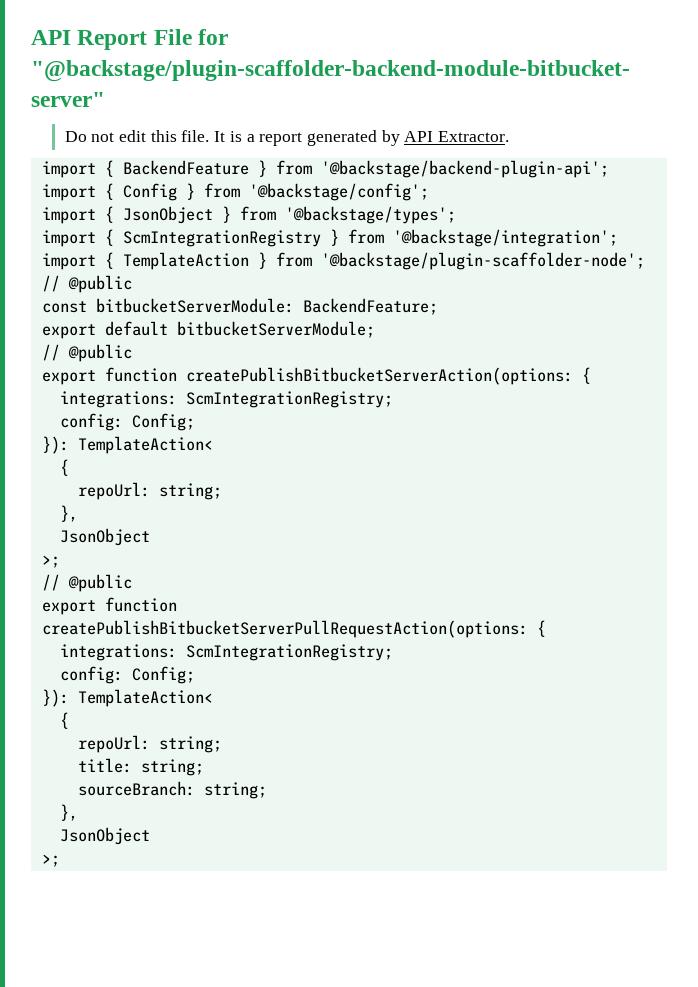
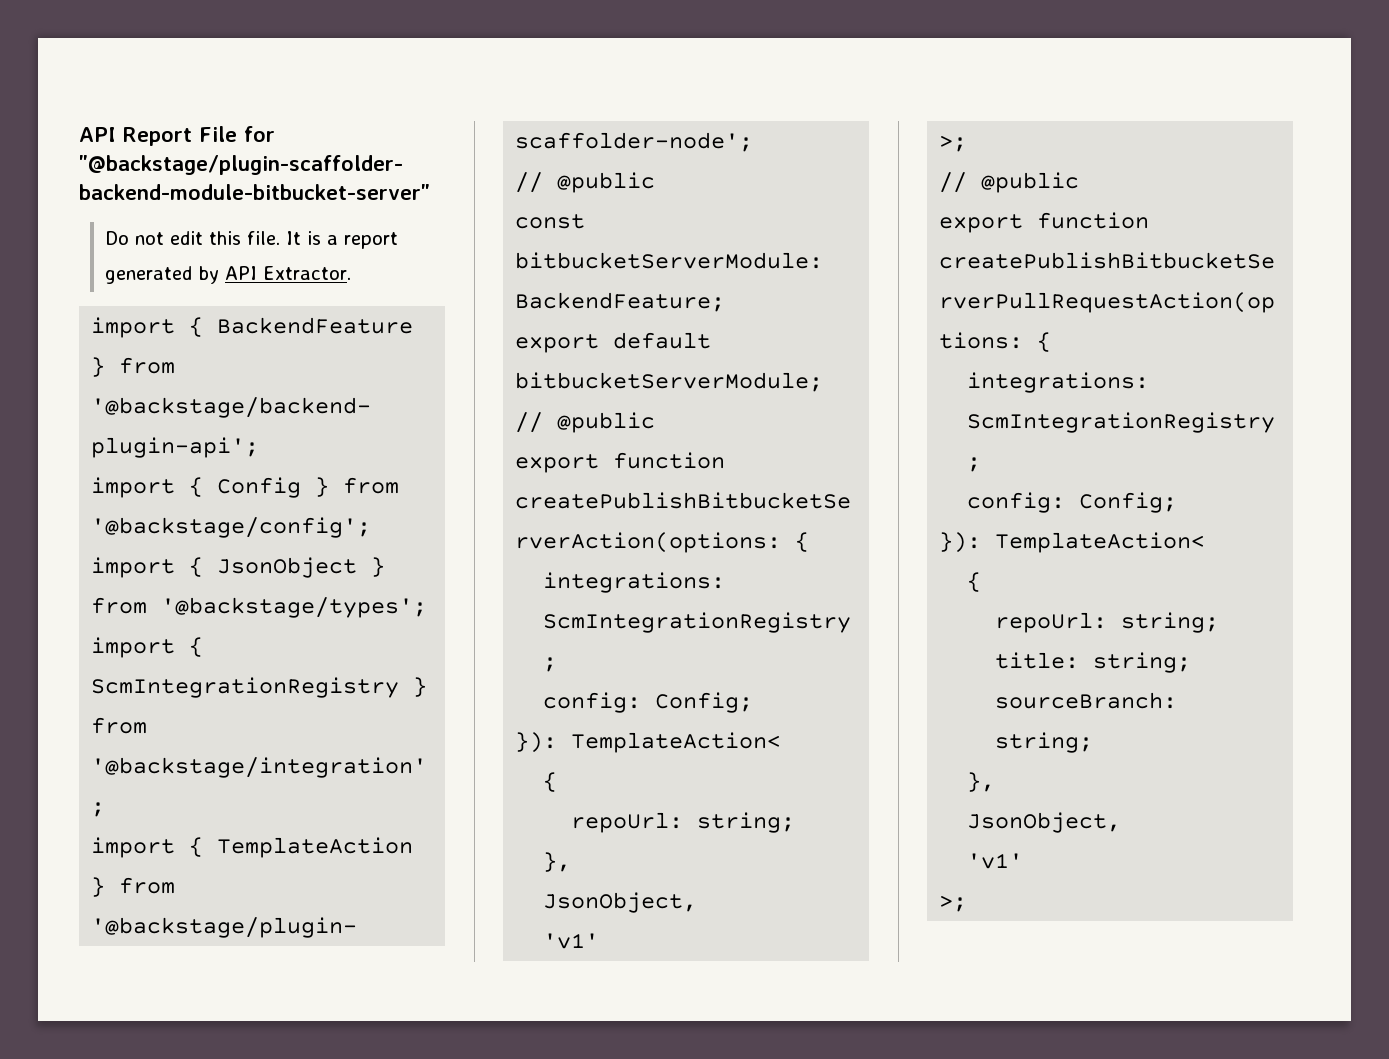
[59,528,150,546] JsonObject -> [543,892,698,913] [543,933,600,949] JsonObject, // 'v1'
[59,827,150,845] JsonObject -> [967,812,1122,833] [967,853,1024,869] JsonObject, // 'v1'

